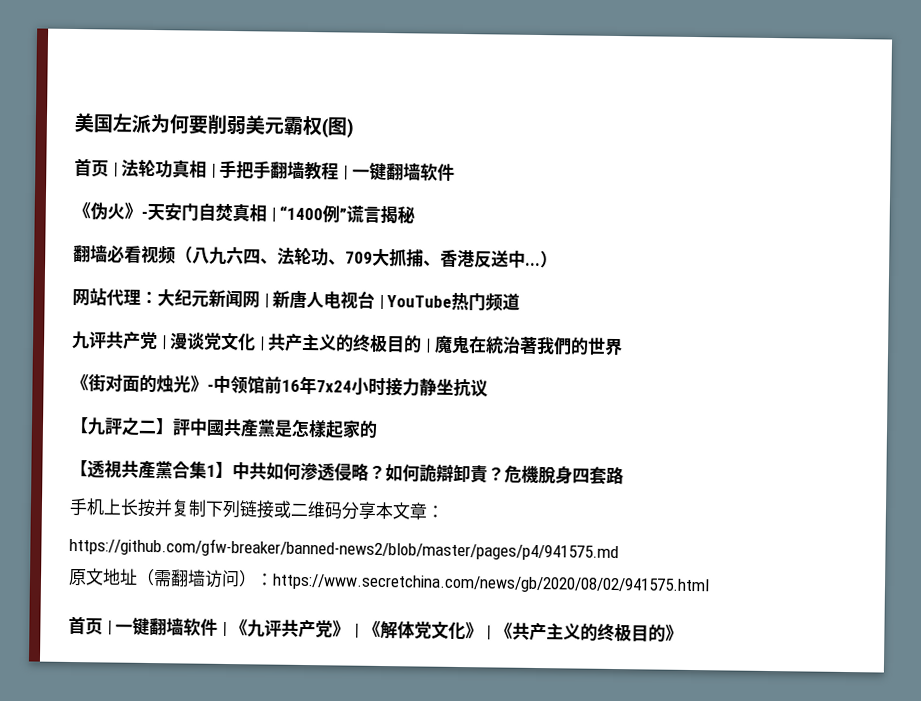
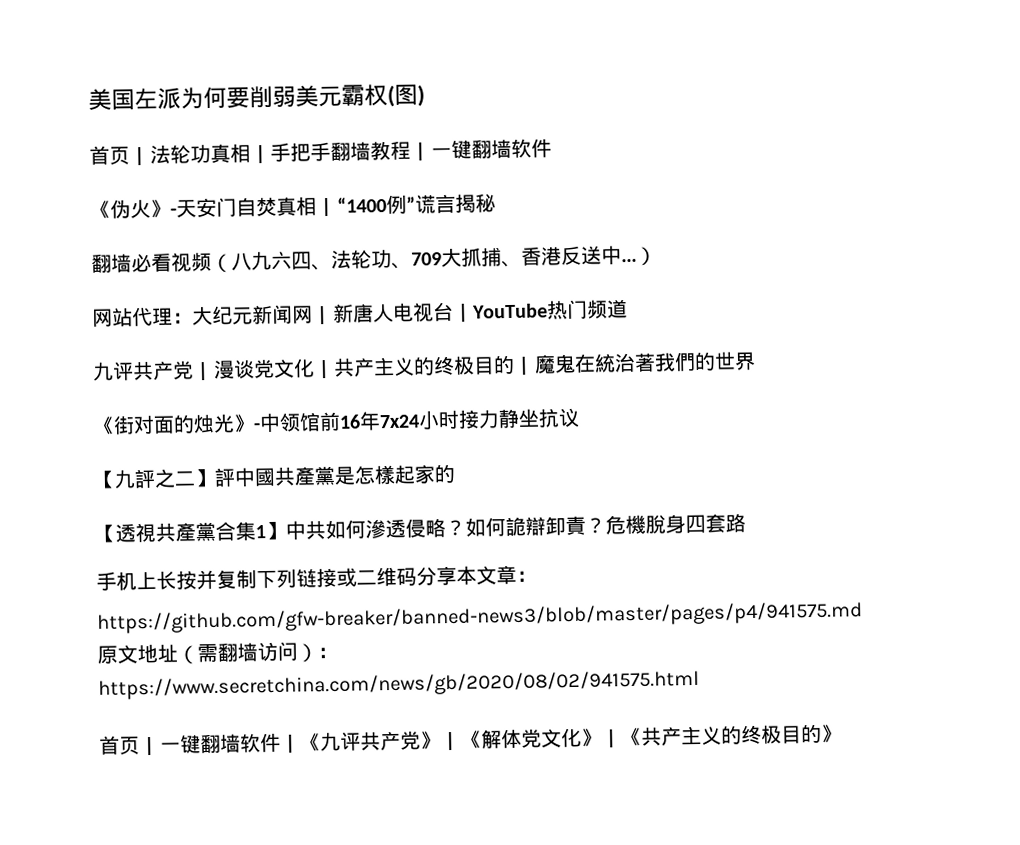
[69,536,619,562] https://github.com/gfw-breaker/banned-news2/blob/master/pages/p4/941575.md -> [97,601,863,634] https://github.com/gfw-breaker/banned-news3/blob/master/pages/p4/941575.md

